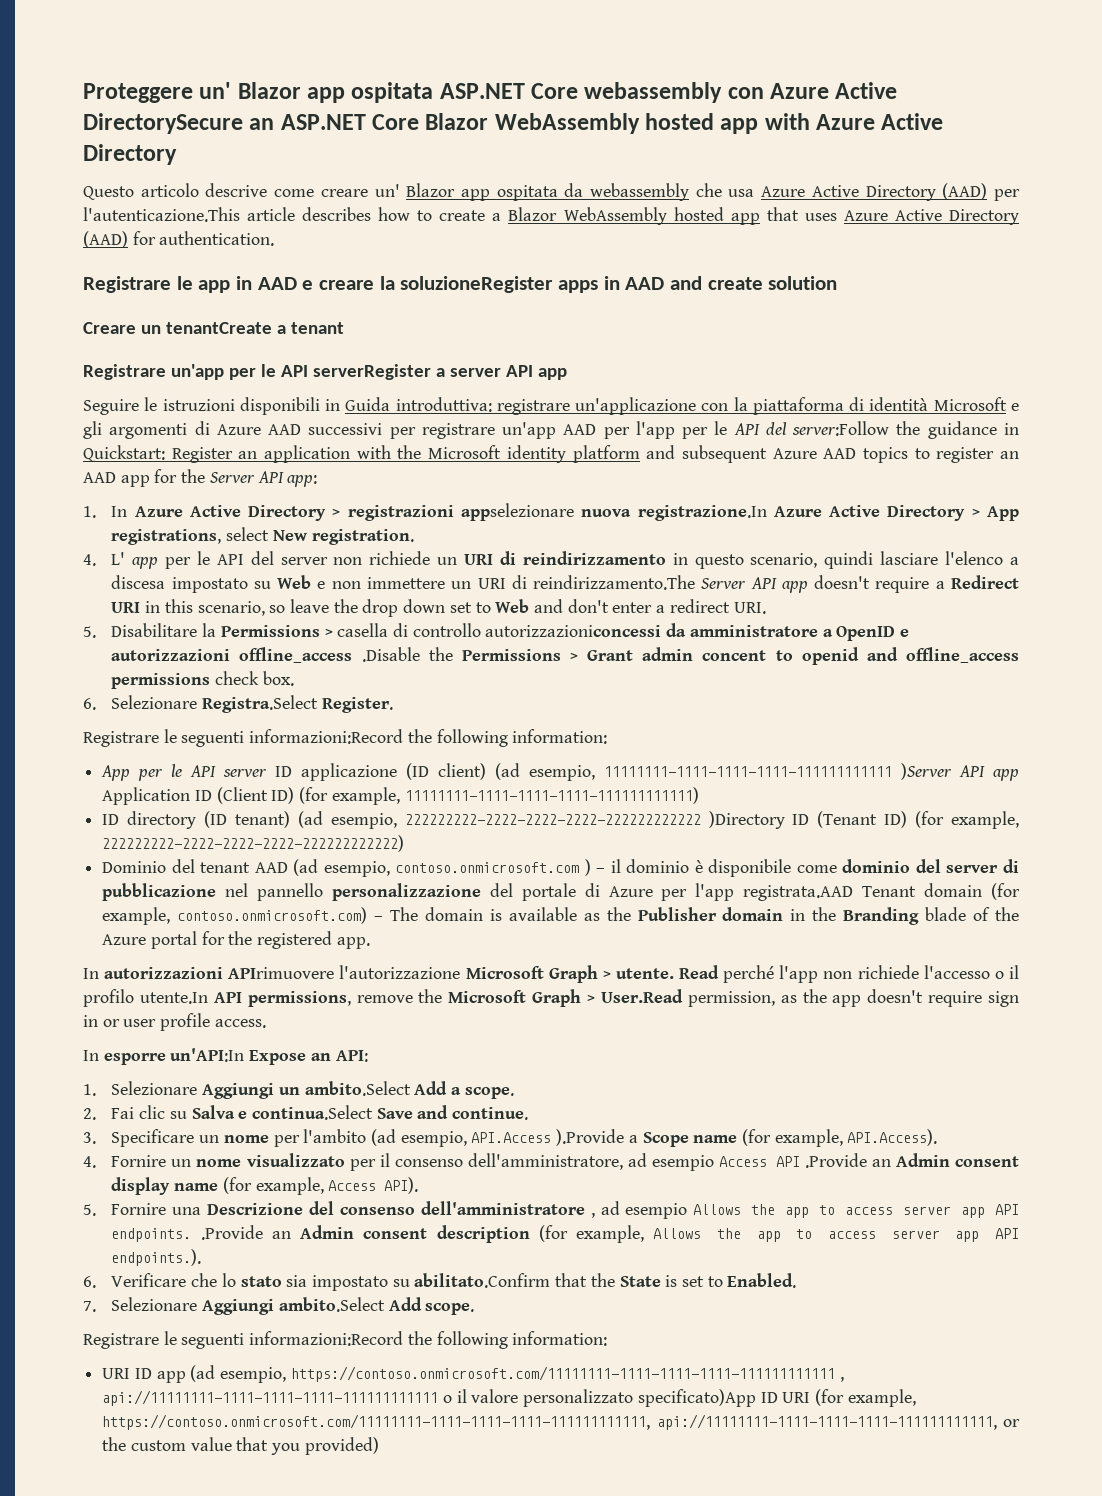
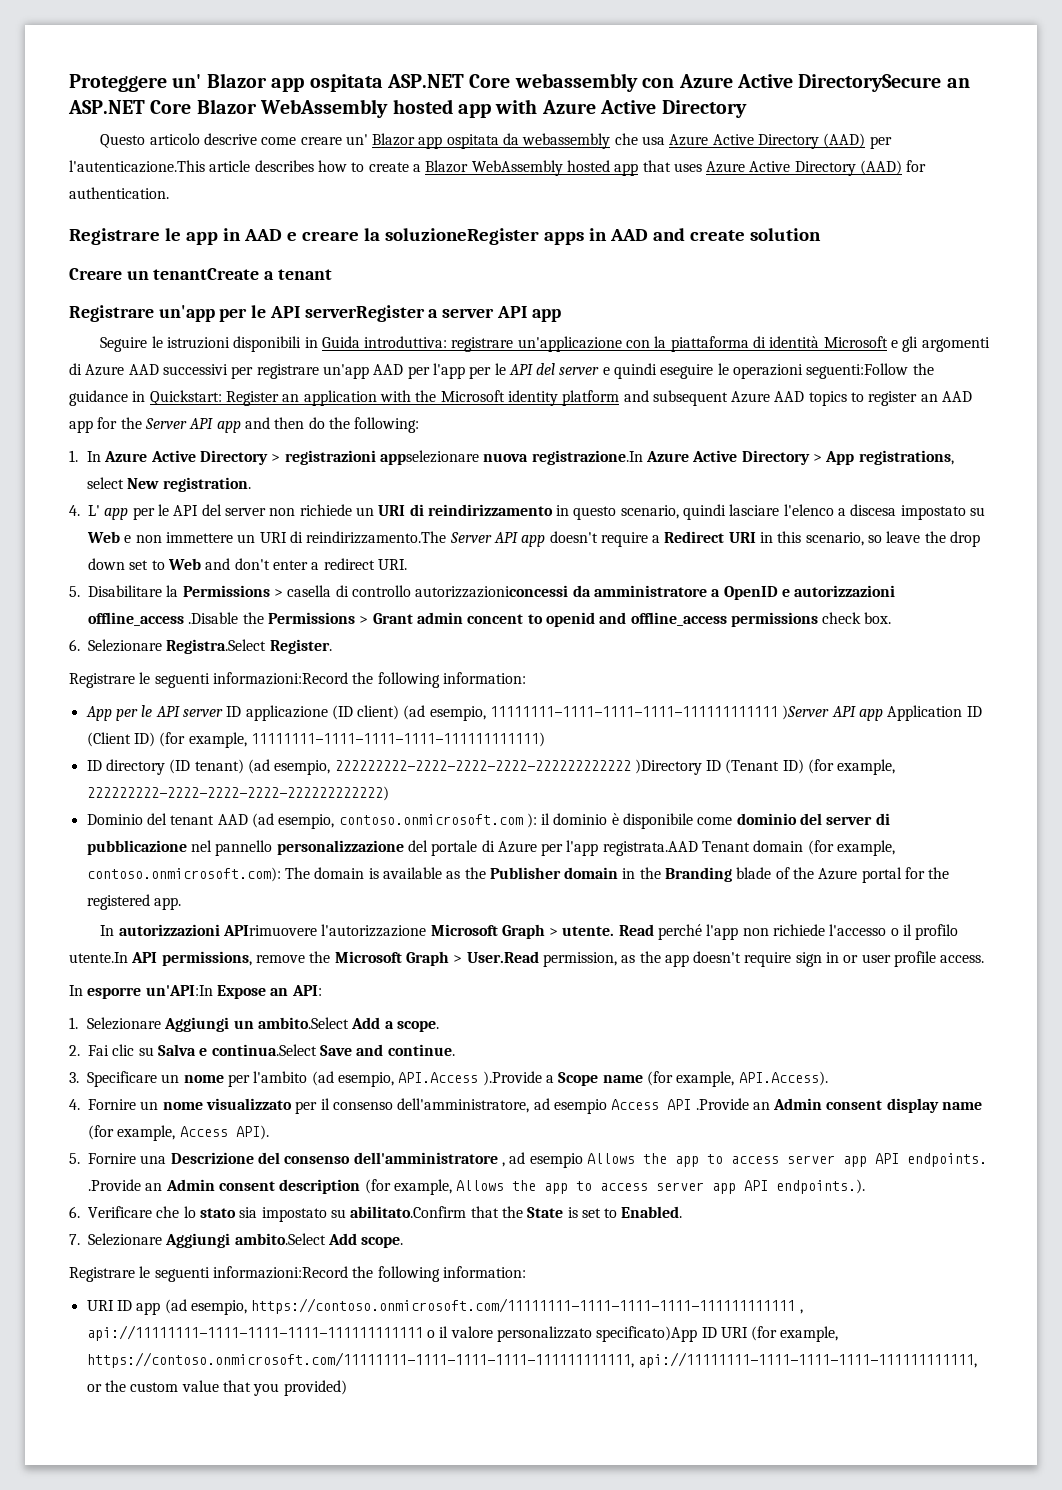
[792,421,890,436] server:Follow -> [559,363,909,379] server e quindi eseguire le operazioni seguenti:Follow
[287,475,318,487] app: -> [216,417,420,433] app and then do the following:
[584,859,606,876] ) – -> [526,813,537,828] ):
[177,907,384,924] contoso.onmicrosoft.com) – -> [86,867,281,882] contoso.onmicrosoft.com):

